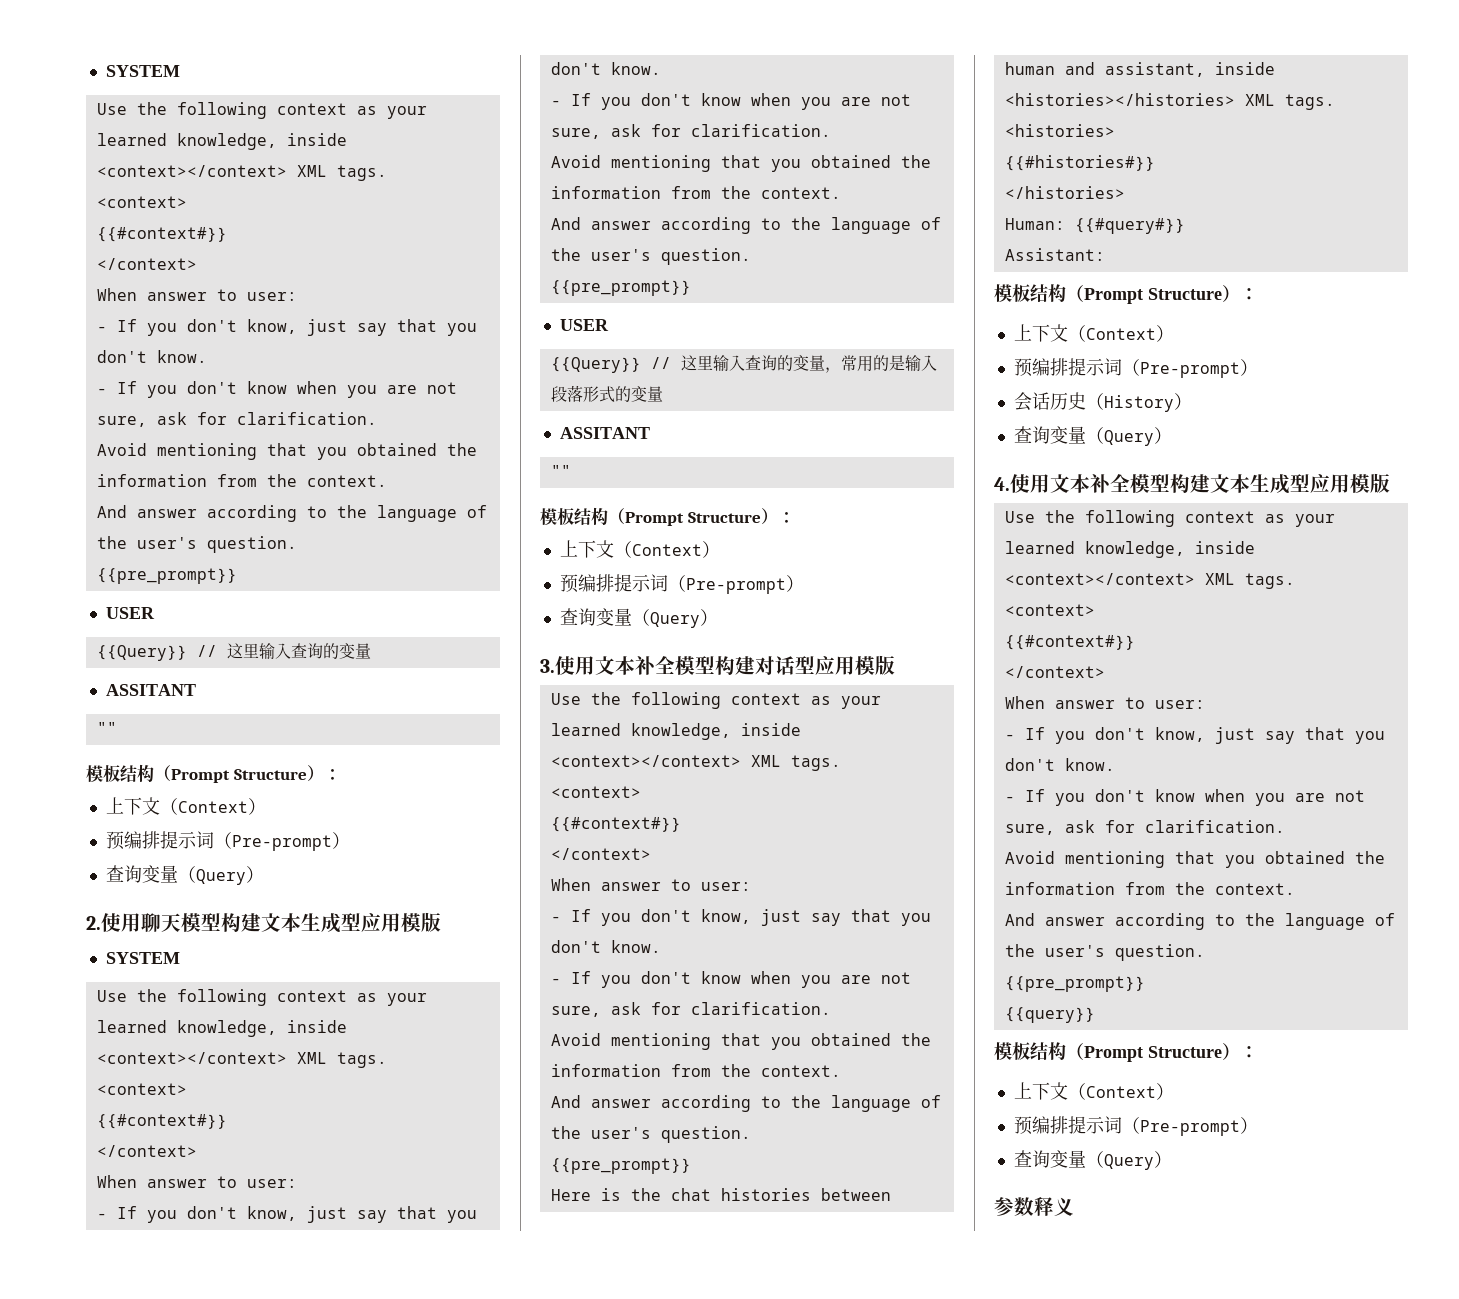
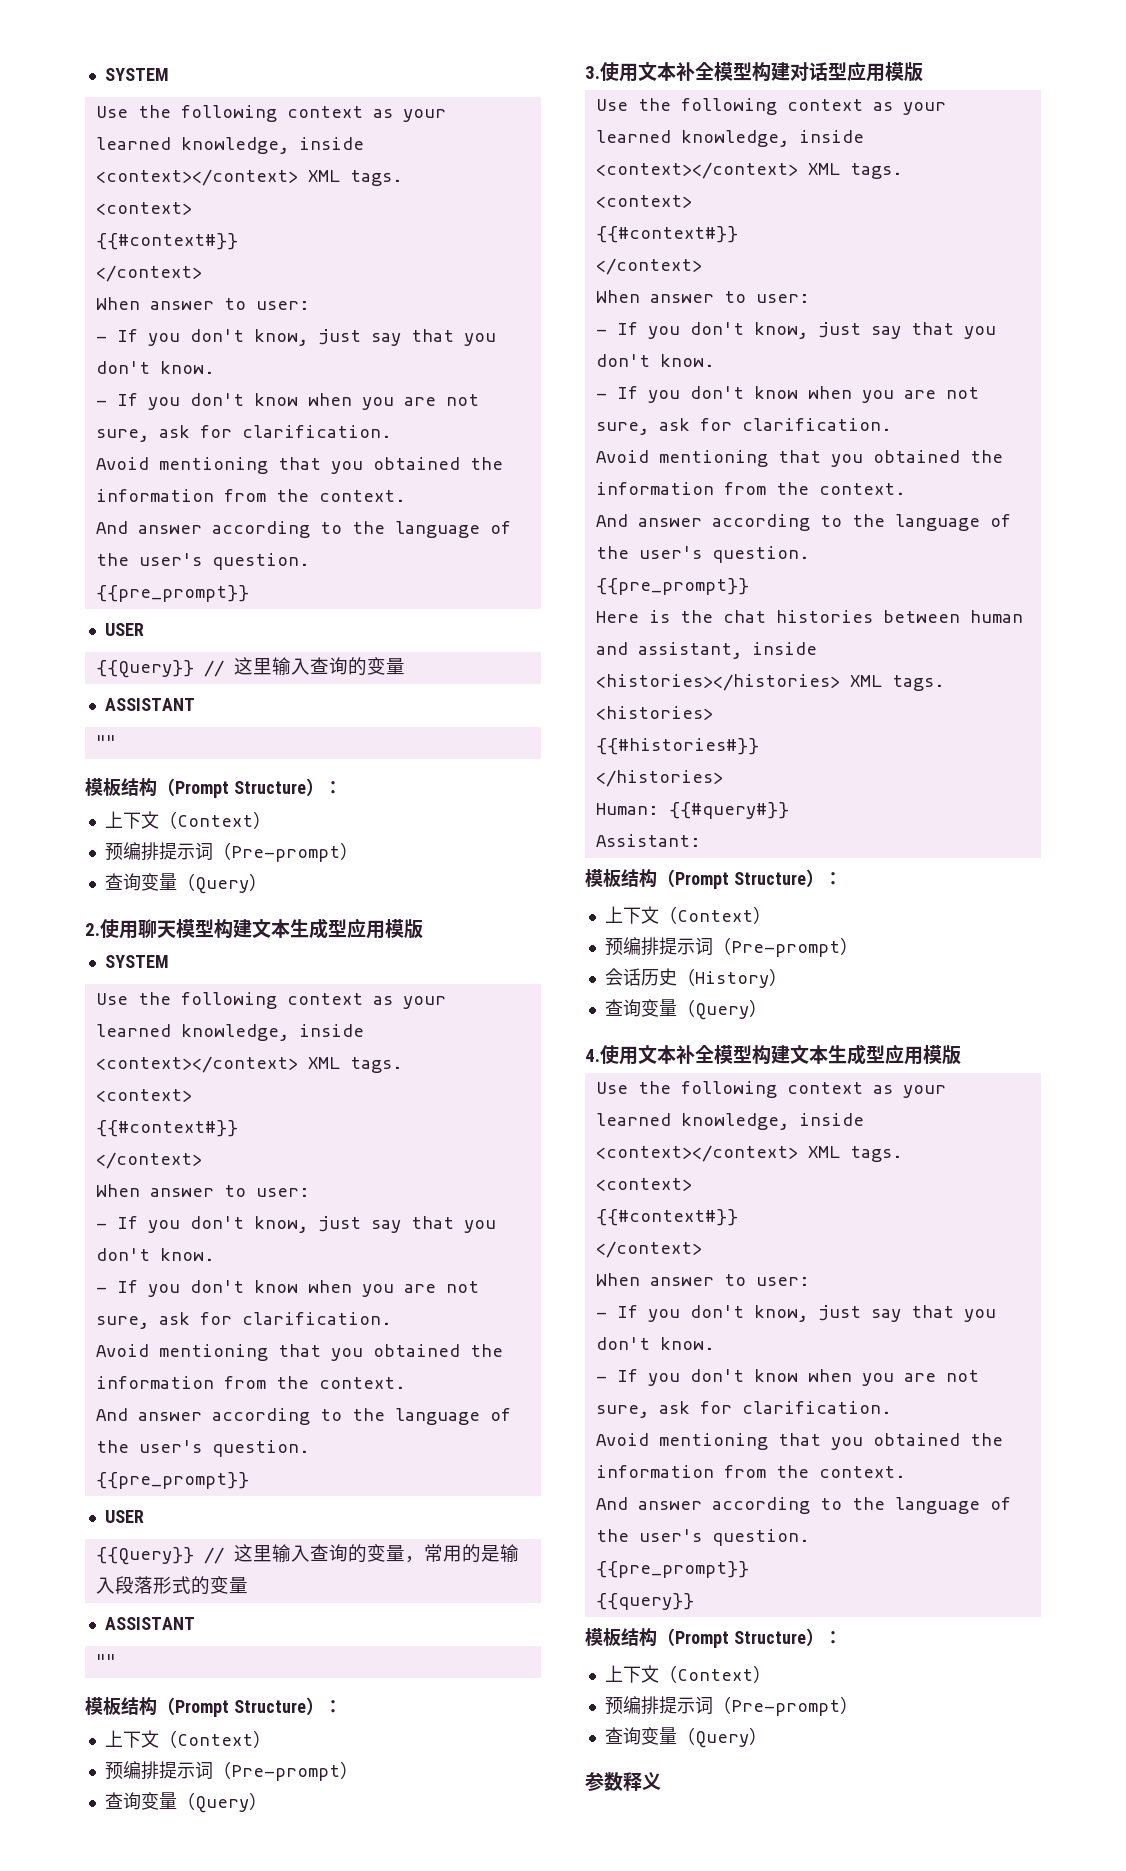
[105,684,196,696] ASSITANT -> [104,698,195,711] ASSISTANT
[559,427,650,439] ASSITANT -> [104,1617,195,1630] ASSISTANT

